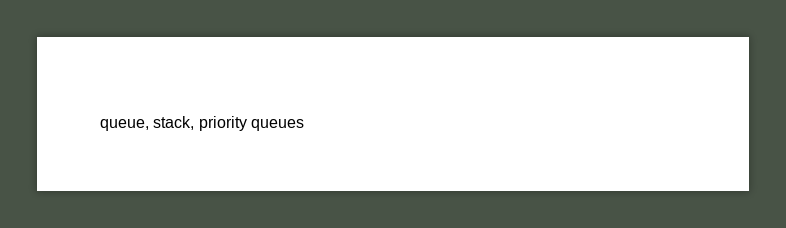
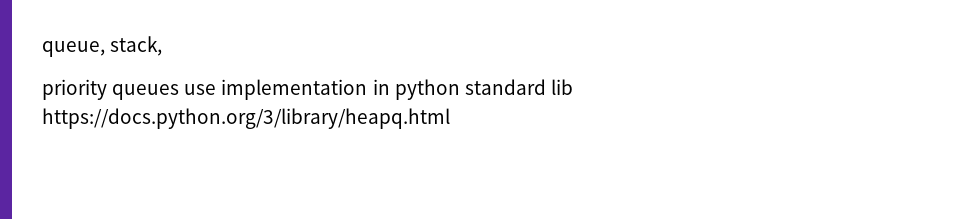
(195, 123) none -> (163, 46) //
(304, 125) none -> [184,79,573,100] [42,108,450,129] use implementation in python standard lib https://docs.python.org/3/library/heapq.html

